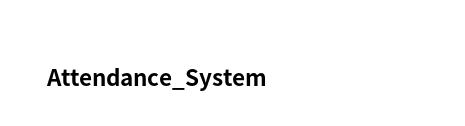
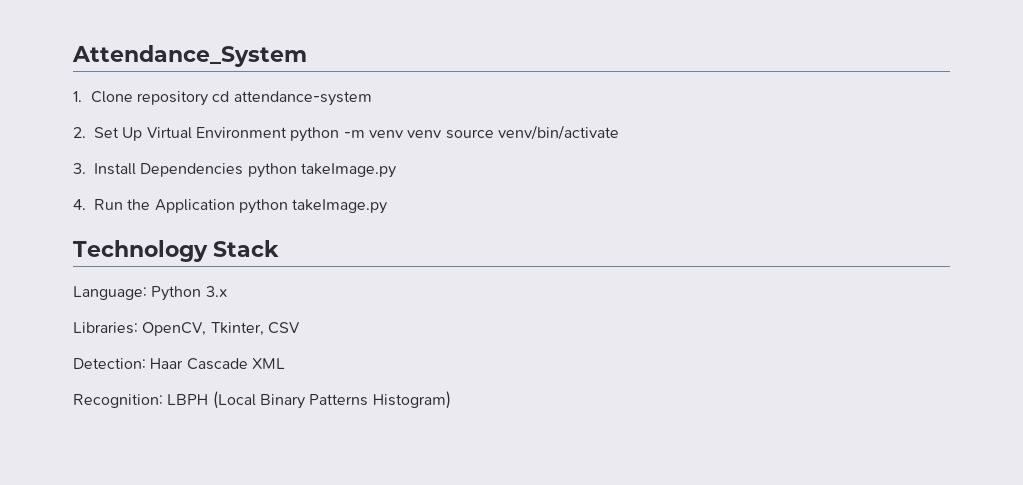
(267, 79) none -> [73,91,372,106] [73,125,619,142] [73,163,396,178] [73,199,388,214] [73,240,279,262] [73,286,227,301] [73,322,300,336] [73,358,285,370] [73,391,451,409] // 1. Clone repository cd attendance-system // 2. Set Up Virtual Environment python -m venv venv source venv/bin/activate // 3. Install Dependencies python takeImage.py // 4. Run the Application python takeImage.py // Technology Stack // Language: Python 3.x // Libraries: OpenCV, Tkinter, CSV // Detection: Haar Cascade XML // Recognition: LBPH (Local Binary Patterns Histogram)

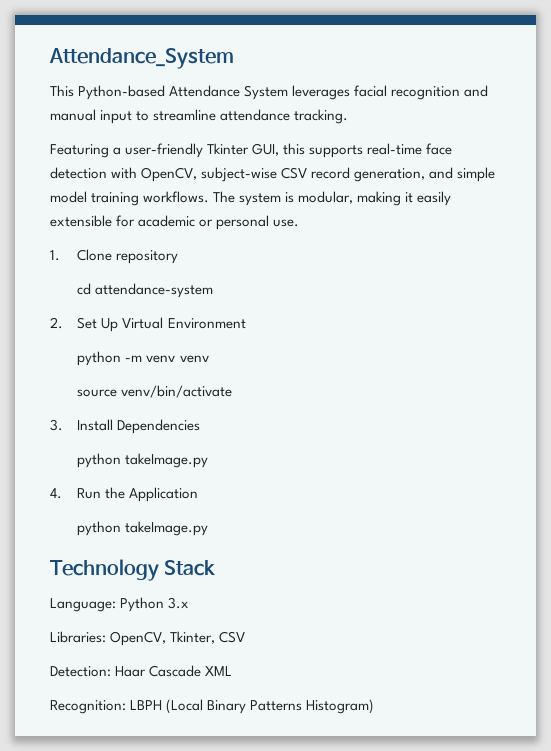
(307, 56) none -> [50,85,489,100] [50,109,349,124] [50,143,453,158] [50,167,496,182] [50,191,452,206] [50,215,300,230] // This Python-based Attendance System leverages facial recognition and manual input to streamline attendance tracking. // Featuring a user-friendly Tkinter GUI, this supports real-time face detection with OpenCV, subject-wise CSV record generation, and simple model training workflows. The system is modular, making it easily extensible for academic or personal use.
(209, 98) none -> (179, 257) //
(287, 132) none -> (246, 323) //
(442, 134) none -> (209, 359) //
(244, 170) none -> (201, 426) //
(235, 206) none -> (199, 494) //

